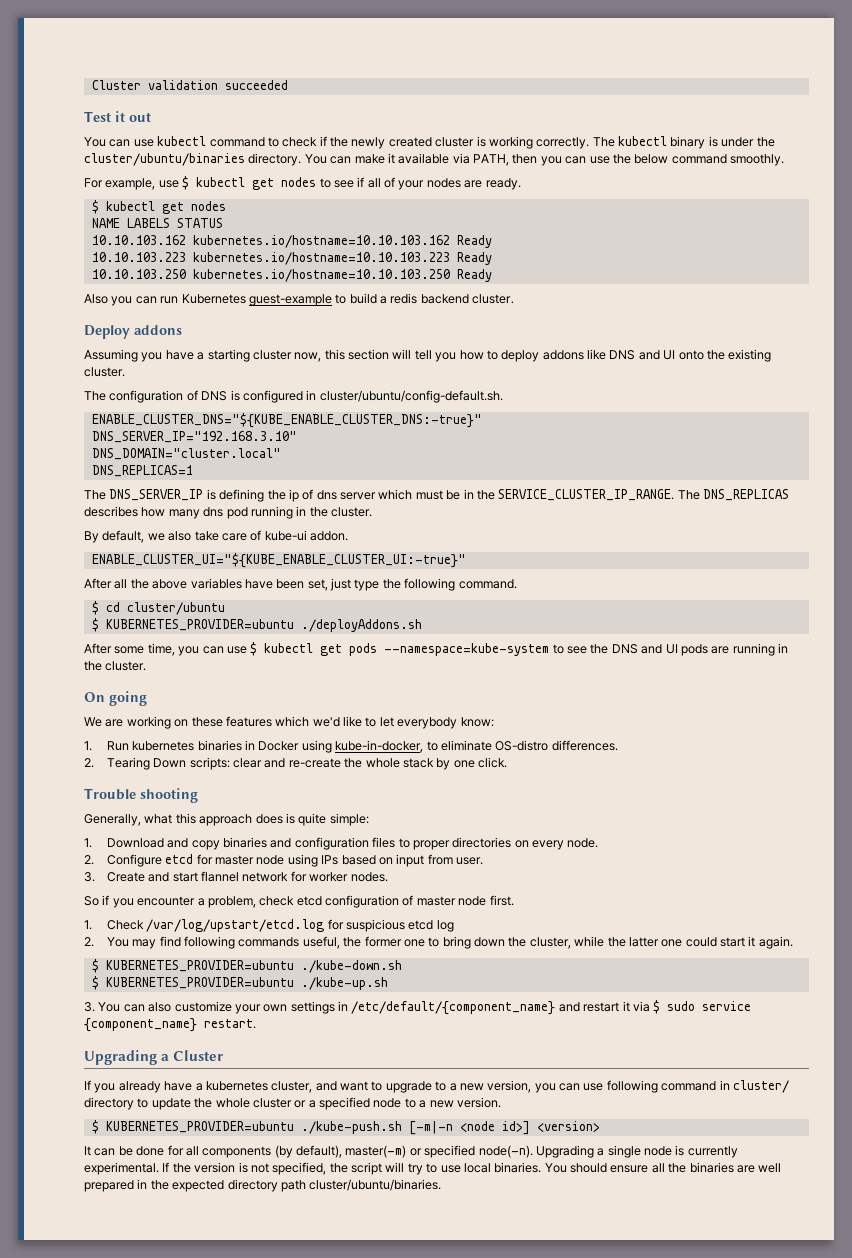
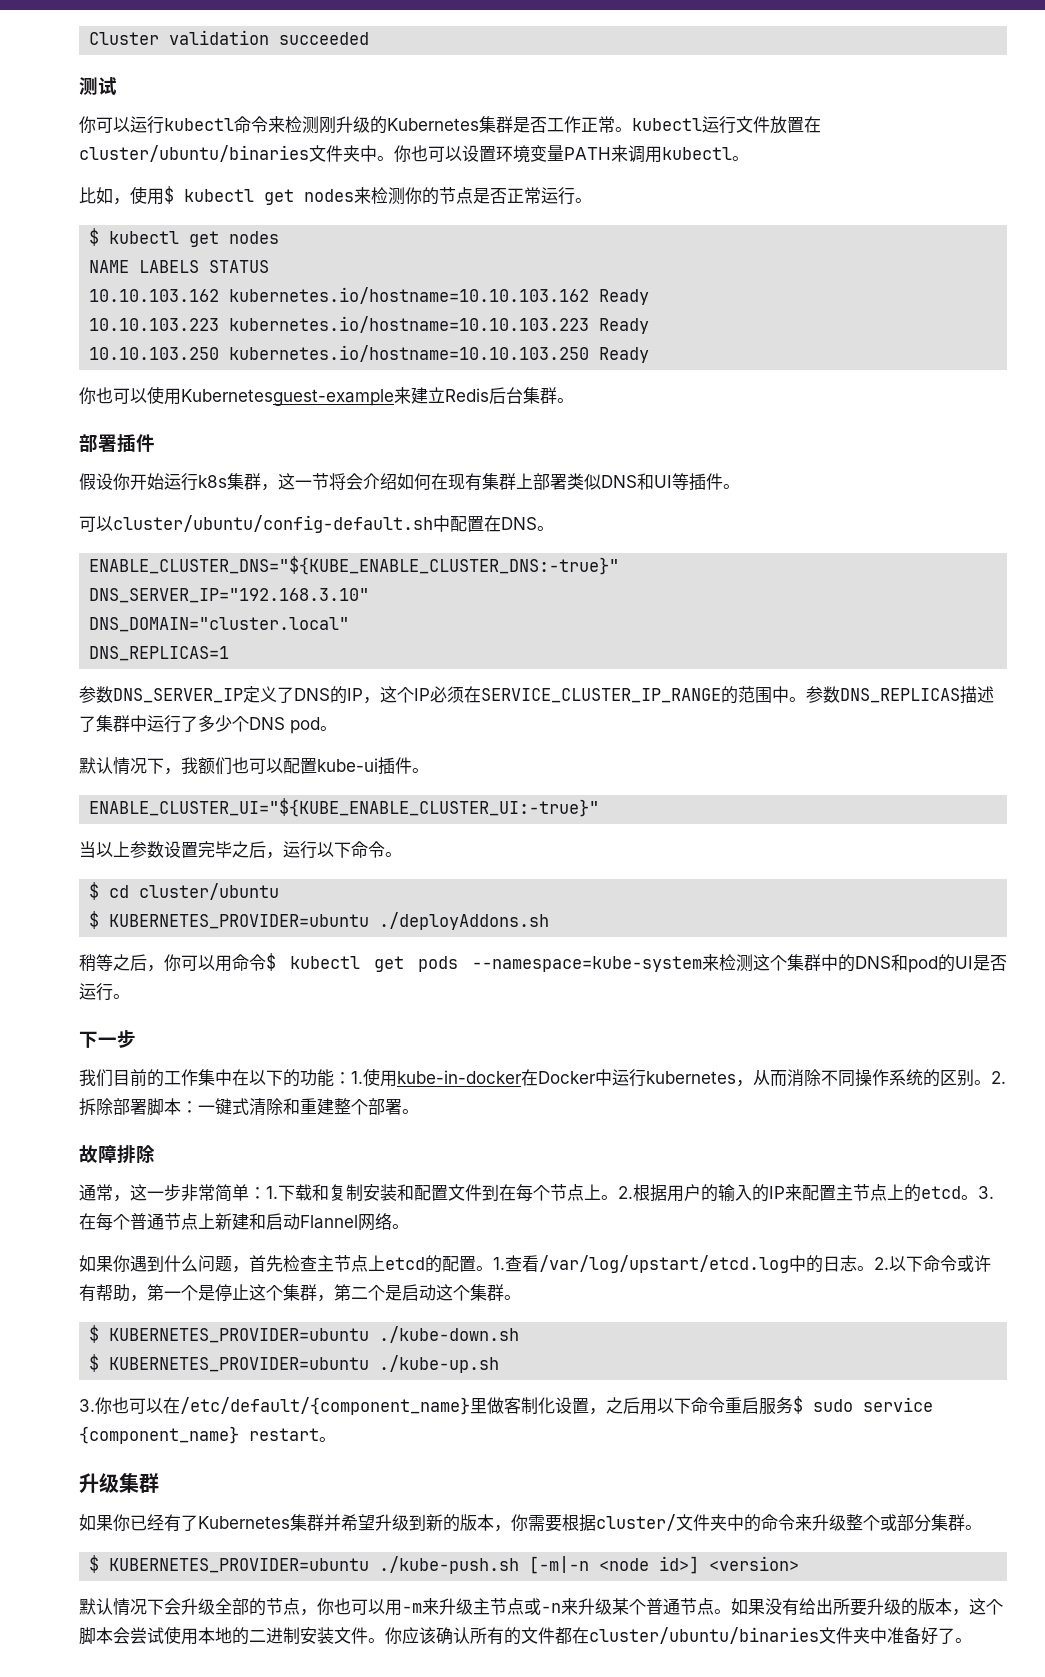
[84,111,151,122] [84,136,775,149] [84,153,784,166] [84,176,521,190] Test it out // You can use kubectl command to check if the newly created cluster is working correctly. The kubectl binary is under the cluster/ubuntu/binaries directory. You can make it available via PATH, then you can use the below command smoothly. // For example, use $ kubectl get nodes to see if all of your nodes are ready. -> [79,77,117,95] [79,116,821,134] [79,145,749,163] [79,186,592,205] 测试 // 你可以运行kubectl命令来检测刚升级的Kubernetes集群是否工作正常。kubectl运行文件放置在cluster/ubuntu/binaries文件夹中。你也可以设置环境变量PATH来调用kubectl。 // 比如，使用$ kubectl get nodes来检测你的节点是否正常运行。
[84,293,523,306] [84,325,182,339] [84,349,772,362] [84,367,125,377] [84,390,503,403] [91,413,482,428] [91,431,297,443] [91,448,281,460] [91,465,193,477] [84,489,789,502] [84,506,372,519] [84,530,348,543] [91,553,466,568] [84,578,517,591] Also you can run Kubernetes guest-example to build a redis backend cluster． // Deploy addons // Assuming you have a starting cluster now, this section will tell you how to deploy addons like DNS and UI onto the existing cluster. // The configuration of DNS is configured in cluster/ubuntu/config-default.sh. // ENABLE_CLUSTER_DNS="${KUBE_ENABLE_CLUSTER_DNS:-true}" // DNS_SERVER_IP="192.168.3.10" // DNS_DOMAIN="cluster.local" // DNS_REPLICAS=1 // The DNS_SERVER_IP is defining the ip of dns server which must be in the SERVICE_CLUSTER_IP_RANGE. The DNS_REPLICAS describes how many dns pod running in the cluster. // By default, we also take care of kube-ui addon. // ENABLE_CLUSTER_UI="${KUBE_ENABLE_CLUSTER_UI:-true}" // After all the above variables have been set, just type the following command. -> [79,386,574,406] [79,434,155,453] [79,473,740,491] [79,515,554,533] [89,556,620,575] [89,588,370,603] [89,617,350,632] [89,646,230,661] [79,686,994,704] [79,715,337,734] [79,757,429,775] [89,798,600,817] [79,841,402,859] 你也可以使用Kubernetesguest-example来建立Redis后台集群。 // 部署插件 // 假设你开始运行k8s集群，这一节将会介绍如何在现有集群上部署类似DNS和UI等插件。 // 可以cluster/ubuntu/config-default.sh中配置在DNS。 // ENABLE_CLUSTER_DNS="${KUBE_ENABLE_CLUSTER_DNS:-true}" // DNS_SERVER_IP="192.168.3.10" // DNS_DOMAIN="cluster.local" // DNS_REPLICAS=1 // 参数DNS_SERVER_IP定义了DNS的IP，这个IP必须在SERVICE_CLUSTER_IP_RANGE的范围中。参数DNS_REPLICAS描述了集群中运行了多少个DNS pod。 // 默认情况下，我额们也可以配置kube-ui插件。 // ENABLE_CLUSTER_UI="${KUBE_ENABLE_CLUSTER_UI:-true}" // 当以上参数设置完毕之后，运行以下命令。
[84,643,247,656] After some time, you can use -> [79,954,266,972] 稍等之后，你可以用命令
[552,643,788,656] [84,661,147,671] [84,691,147,706] [84,716,494,729] [84,740,618,753] [84,757,508,770] [84,788,198,803] [84,813,369,826] [84,837,599,850] [84,854,484,867] [84,871,388,882] [84,895,514,908] [84,919,454,932] [84,936,793,949] to see the DNS and UI pods are running in the cluster. // On going // We are working on these features which we'd like to let everybody know: // 1. Run kubernetes binaries in Docker using kube-in-docker, to eliminate OS-distro differences. // 2. Tearing Down scripts: clear and re-create the whole stack by one click. // Trouble shooting // Generally, what this approach does is quite simple: // 1. Download and copy binaries and configuration files to proper directories on every node. // 2. Configure etcd for master node using IPs based on input from user. // 3. Create and start flannel network for worker nodes. // So if you encounter a problem, check etcd configuration of master node first. // 1. Check /var/log/upstart/etcd.log for suspicious etcd log // 2. You may find following commands useful, the former one to bring down the cluster, while the latter one could start it again. -> [702,954,1007,973] [79,983,130,1001] [79,1030,136,1048] [79,1068,1006,1087] [79,1098,419,1116] [79,1145,155,1163] [79,1184,994,1202] [79,1213,409,1231] [79,1255,991,1273] [79,1284,521,1302] 来检测这个集群中的DNS和pod的UI是否运行。 // 下一步 // 我们目前的工作集中在以下的功能：1.使用kube-in-docker在Docker中运行kubernetes，从而消除不同操作系统的区别。2.拆除部署脚本：一键式清除和重建整个部署。 // 故障排除 // 通常，这一步非常简单：1.下载和复制安装和配置文件到在每个节点上。2.根据用户的输入的IP来配置主节点上的etcd。3.在每个普通节点上新建和启动Flannel网络。 // 如果你遇到什么问题，首先检查主节点上etcd的配置。1.查看/var/log/upstart/etcd.log中的日志。2.以下命令或许有帮助，第一个是停止这个集群，第二个是启动这个集群。
[98,1000,752,1015] [84,1018,256,1032] [84,1050,224,1065] [84,1080,789,1093] [84,1097,501,1110] You can also customize your own settings in /etc/default/{component_name} and restart it via $ sudo service {component_name} restart. // Upgrading a Cluster // If you already have a kubernetes cluster, and want to upgrade to a new version, you can use following command in cluster/ directory to update the whole cluster or a specified node to a new version. -> [95,1396,933,1415] [79,1426,336,1444] [79,1473,159,1493] [79,1514,982,1532] 你也可以在/etc/default/{component_name}里做客制化设置，之后用以下命令重启服务$ sudo service {component_name} restart。 // 升级集群 // 如果你已经有了Kubernetes集群并希望升级到新的版本，你需要根据cluster/文件夹中的命令来升级整个或部分集群。
[84,1145,738,1158] [84,1162,782,1175] [84,1179,442,1192] It can be done for all components (by default), master(-m) or specified node(-n). Upgrading a single node is currently experimental. If the version is not specified, the script will try to use local binaries. You should ensure all the binaries are well prepared in the expected directory path cluster/ubuntu/binaries. -> [79,1598,1003,1616] [79,1626,972,1645] 默认情况下会升级全部的节点，你也可以用-m来升级主节点或-n来升级某个普通节点。如果没有给出所要升级的版本，这个脚本会尝试使用本地的二进制安装文件。你应该确认所有的文件都在cluster/ubuntu/binaries文件夹中准备好了。

